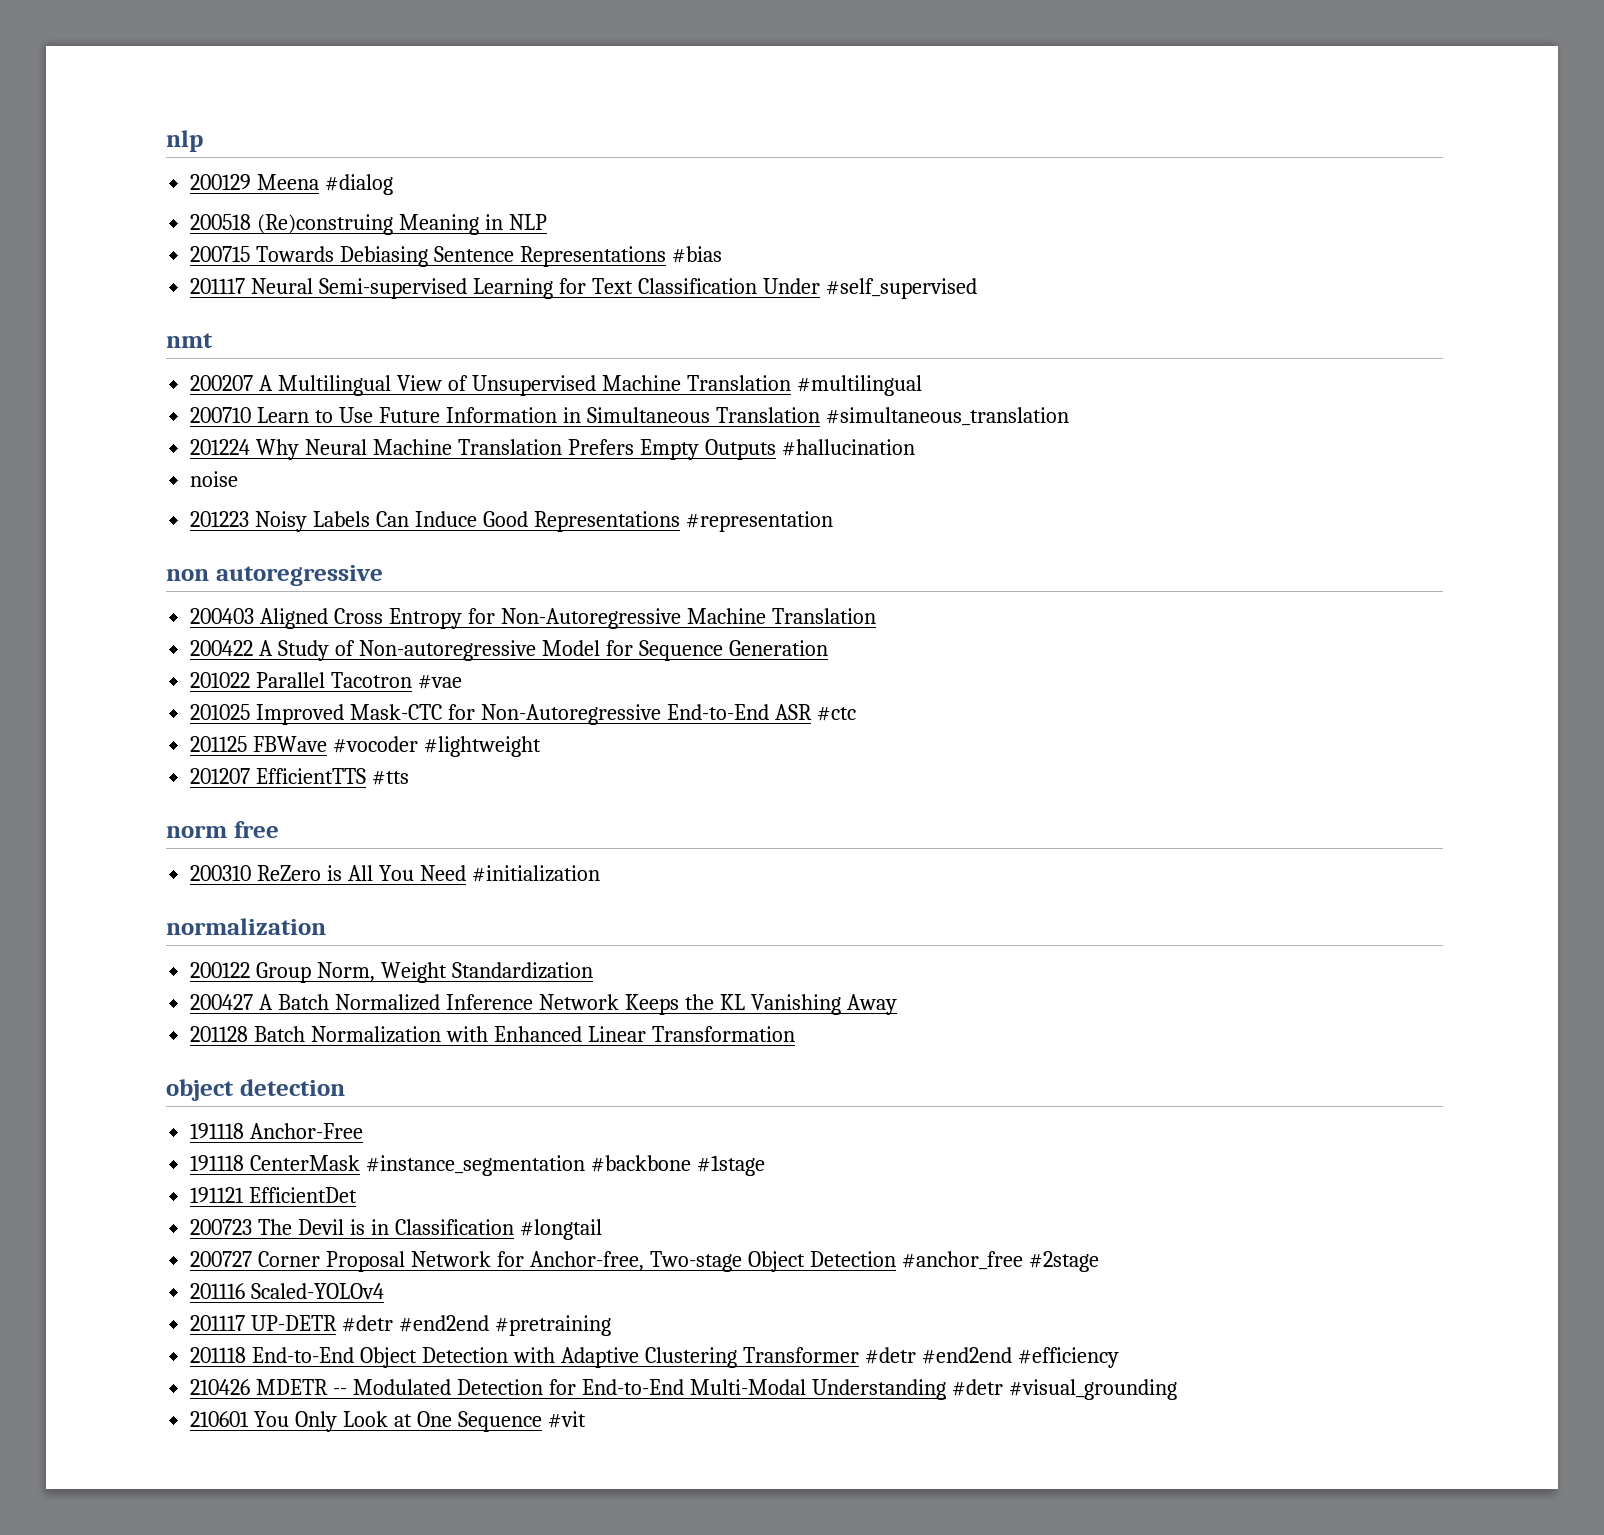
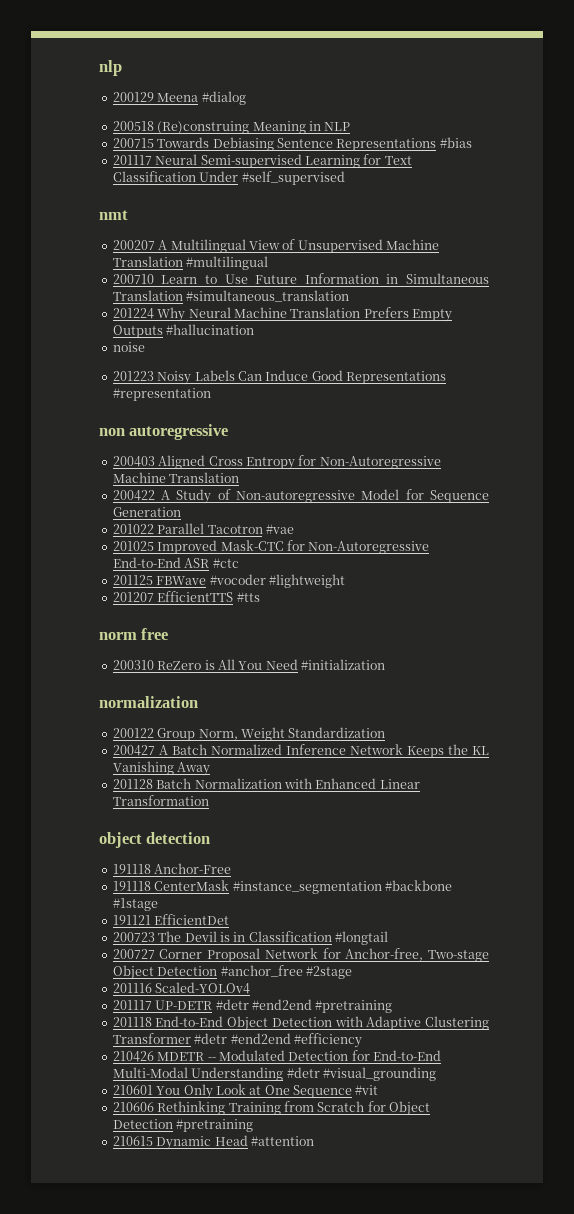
(586, 1419) none -> [112,1101,430,1116] [112,1119,254,1132] [112,1135,314,1150] // 210606 Rethinking Training from Scratch for Object Detection #pretraining // 210615 Dynamic Head #attention

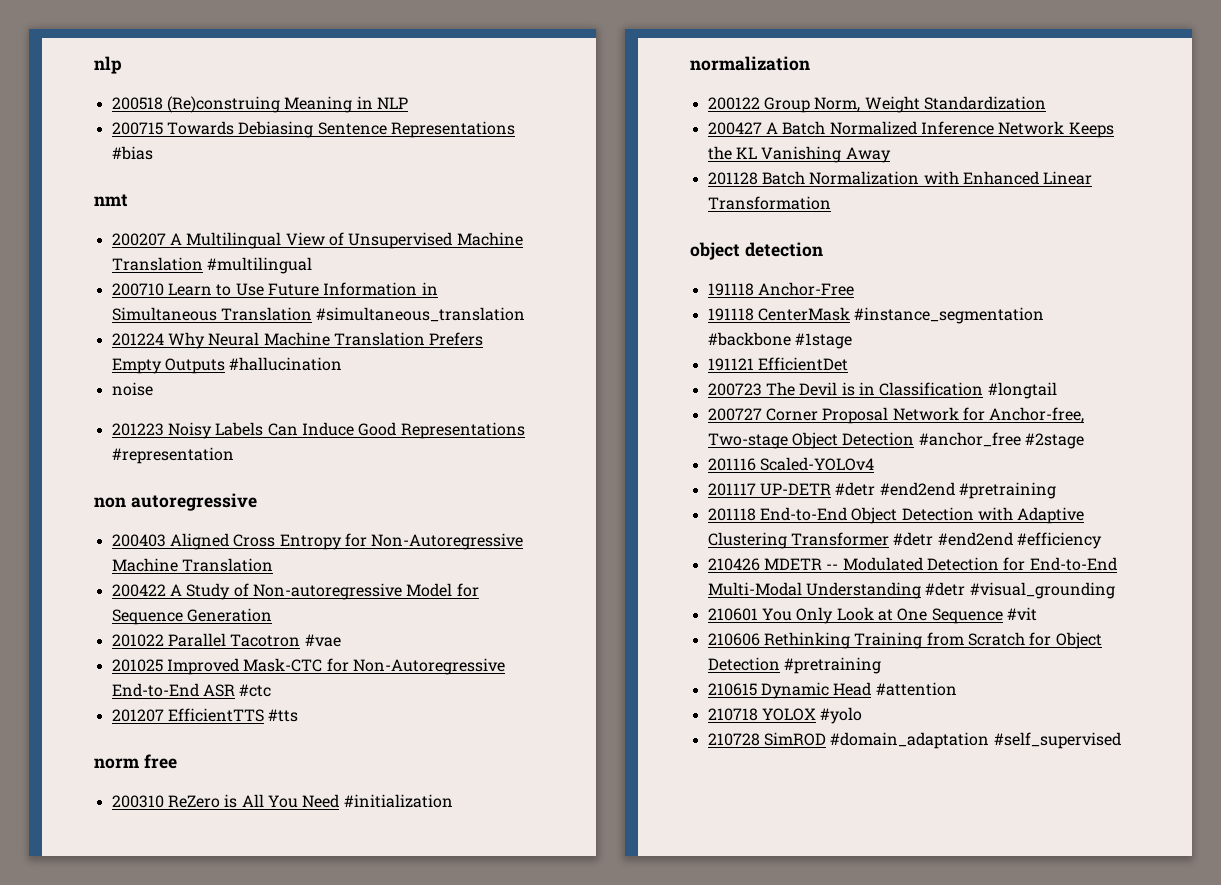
[112,91,246,105] // 200129 Meena #dialog -> (122, 65) none
[112,154,412,168] [112,171,345,185] // 201117 Neural Semi-supervised Learning for Text Classification Under #self_supervised -> (153, 153) none
[112,574,345,588] // 201125 FBWave #vocoder #lightweight -> (272, 690) none
(314, 1141) none -> [707,707,863,724] [707,732,1121,749] // 210718 YOLOX #yolo // 210728 SimROD #domain_adaptation #self_supervised

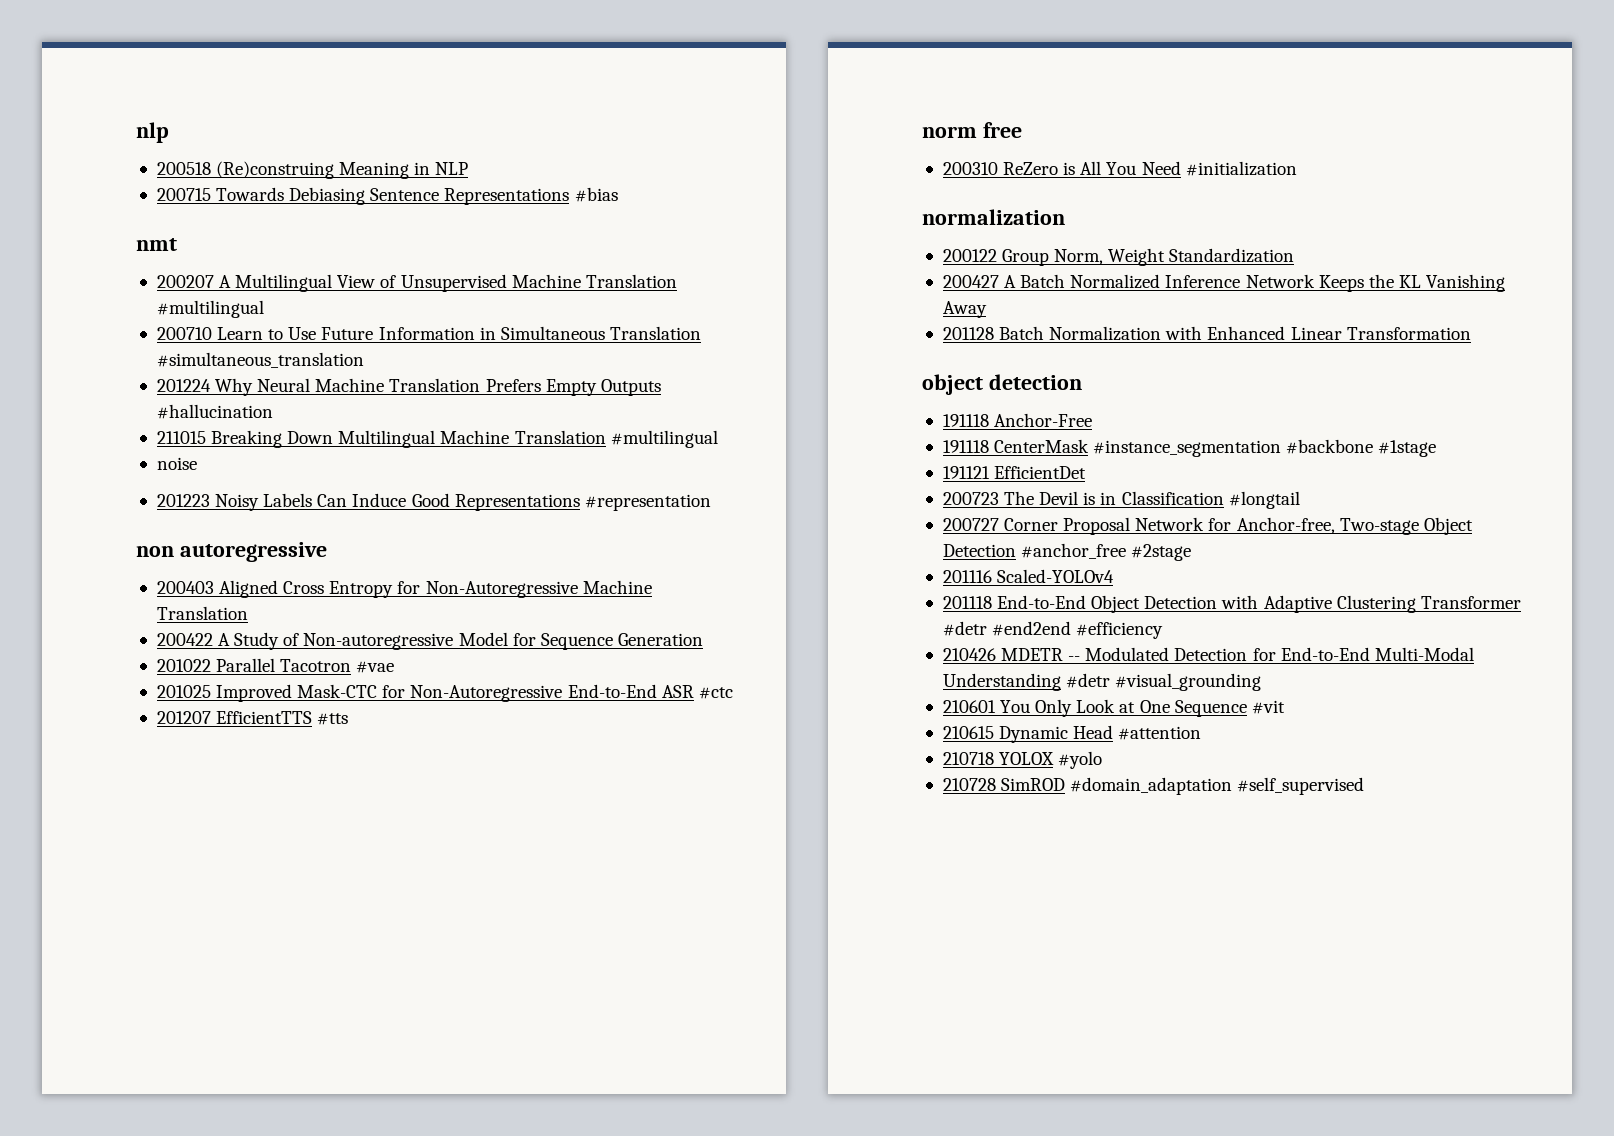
(343, 364) none -> [156,430,718,448] // 211015 Breaking Down Multilingual Machine Translation #multilingual
[707,482,1056,499] // 201117 UP-DETR #detr #end2end #pretraining -> (1115, 576) none
[707,632,1102,649] [707,657,881,674] // 210606 Rethinking Training from Scratch for Object Detection #pretraining -> (1285, 707) none

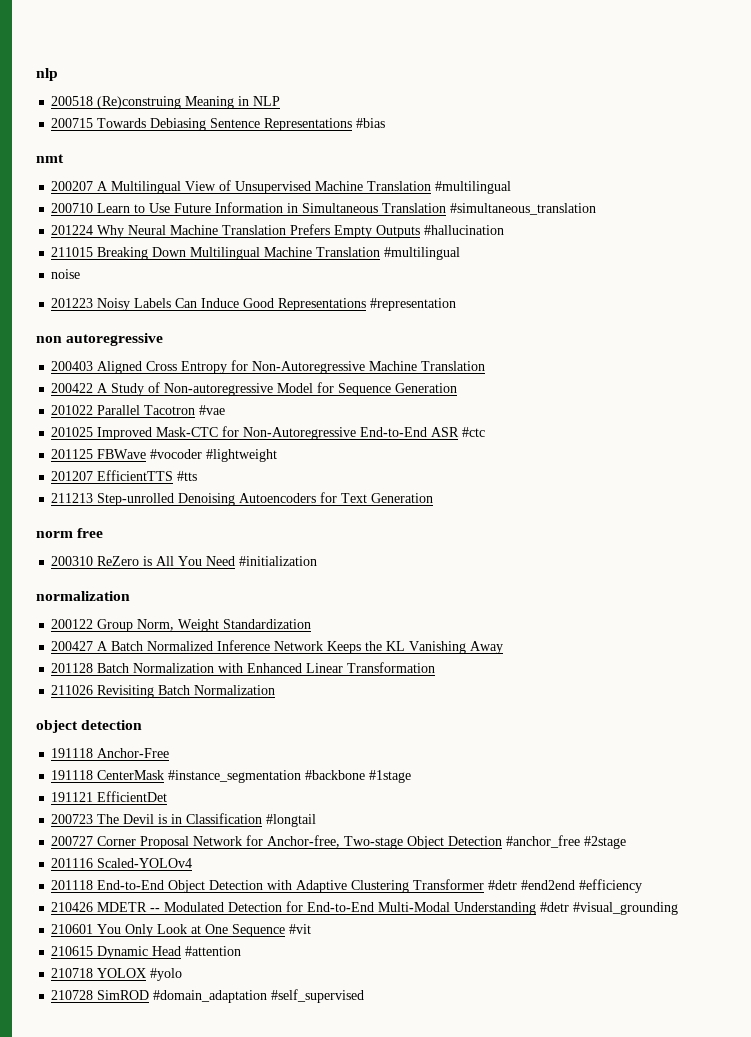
(733, 693) none -> [51,449,278,462] // 201125 FBWave #vocoder #lightweight
(349, 719) none -> [51,492,434,506] // 211213 Step-unrolled Denoising Autoencoders for Text Generation
(1471, 333) none -> [51,685,276,698] // 211026 Revisiting Batch Normalization

